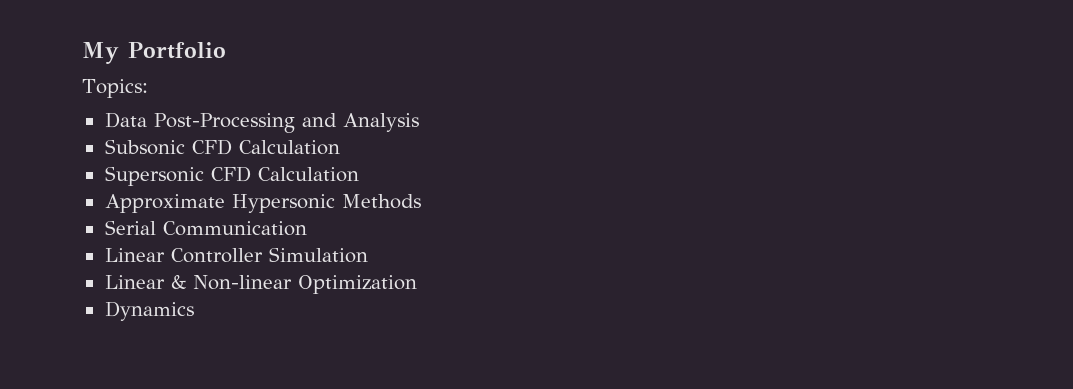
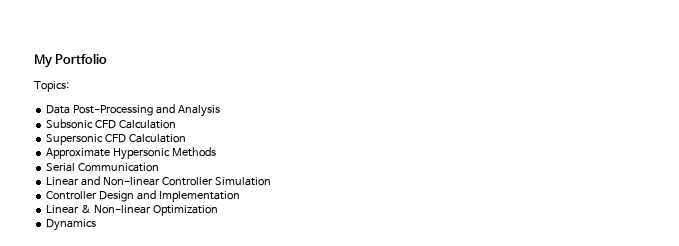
(165, 255) none -> [81,176,161,186] and Non-linear
(368, 255) none -> [46,190,241,202] // Controller Design and Implementation

